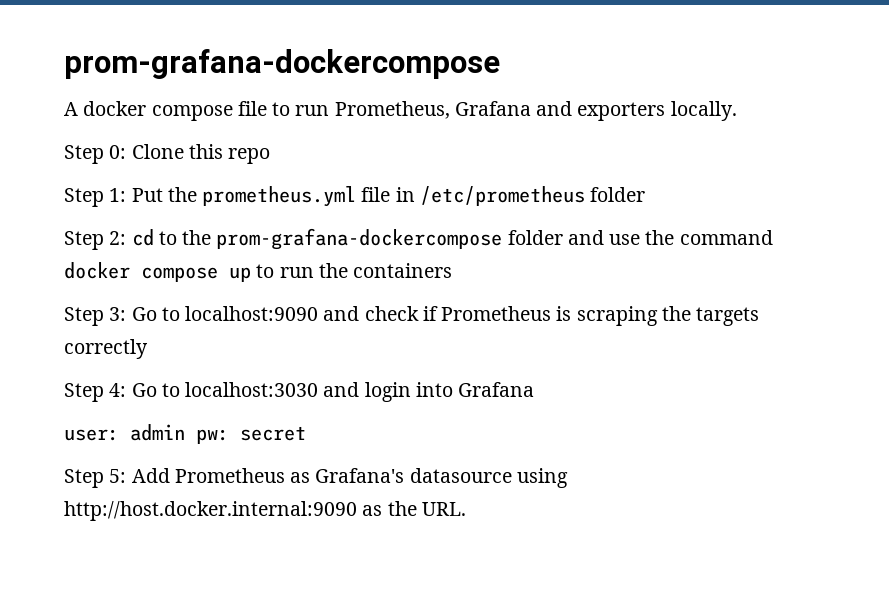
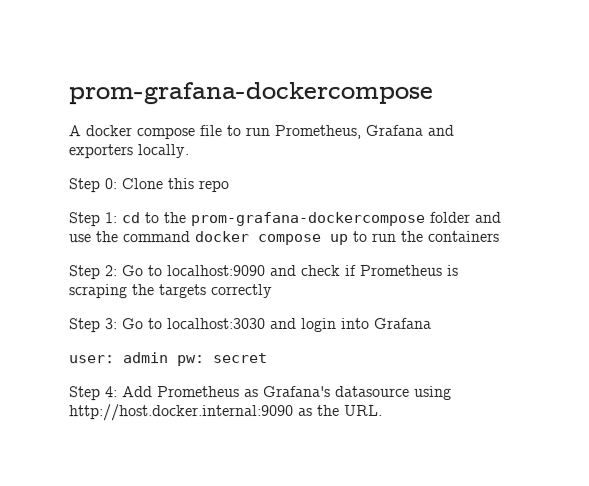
[131,186,646,207] [64,231,127,250] Put the prometheus.yml file in /etc/prometheus folder // Step 2: -> (117, 218) none
[109,307,127,321] 3: -> [105,265,118,277] 2:
[109,383,127,397] 4: -> [105,318,118,330] 3:
[109,469,127,483] 5: -> [105,386,118,398] 4:

